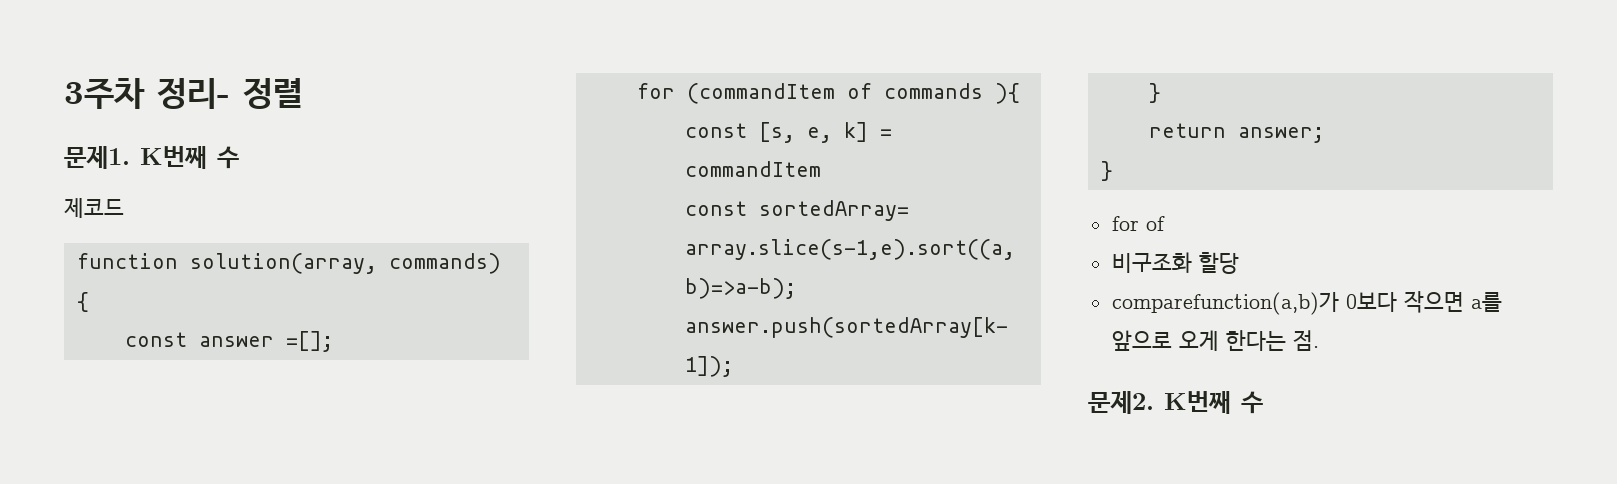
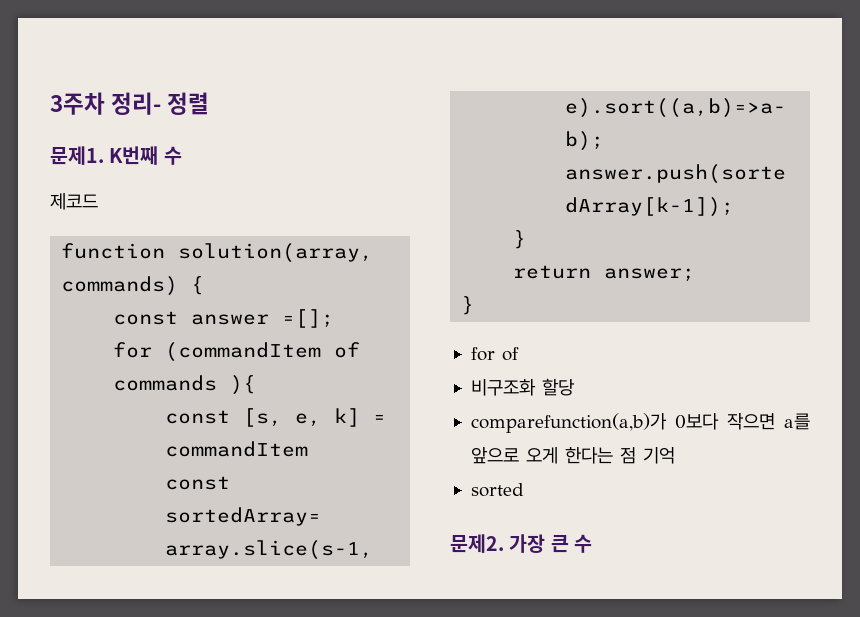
[1292,330,1319,351] 점. -> [619,447,675,464] [470,483,524,497] 점 기억 // sorted
[1164,391,1231,414] K번째 -> [509,534,569,553] 가장 큰

